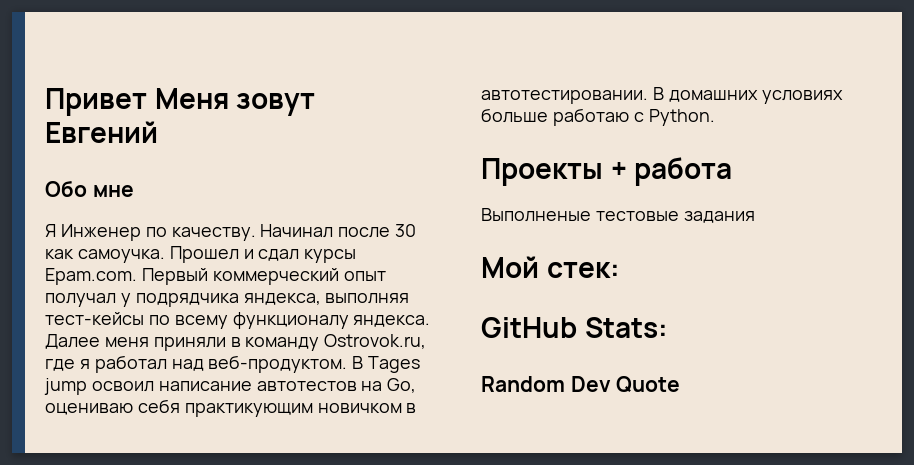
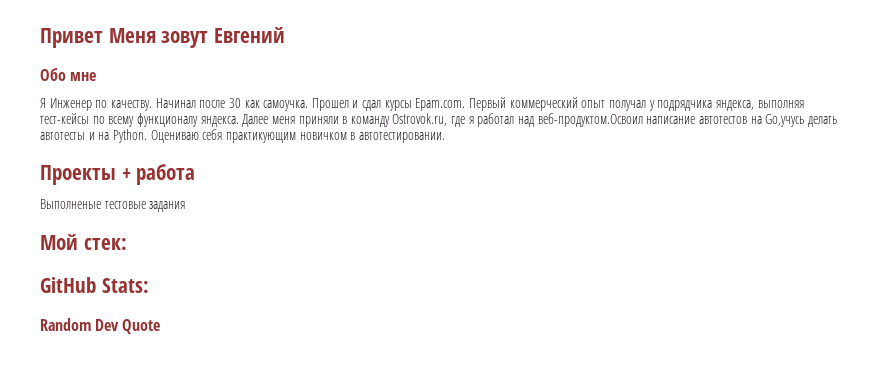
[208,355,421,373] [44,378,417,395] [45,403,133,415] веб-продуктом. В Tages jump освоил написание автотестов на Go, оцениваю -> [537,113,837,127] [40,129,199,143] веб-продуктом.Освоил написание автотестов на Go,учусь делать автотесты и на Python. Оцениваю
[652,87,843,104] [481,108,715,126] В домашних условиях больше работаю с Python. -> (445, 137) none

